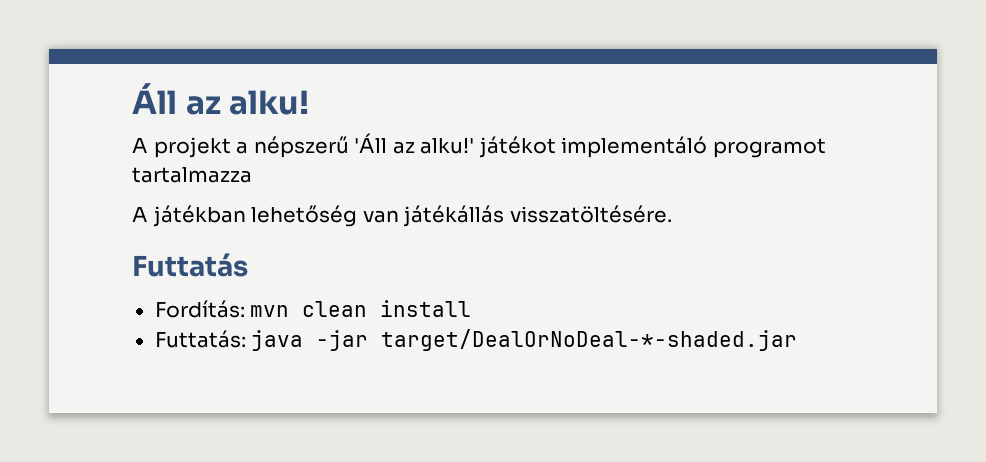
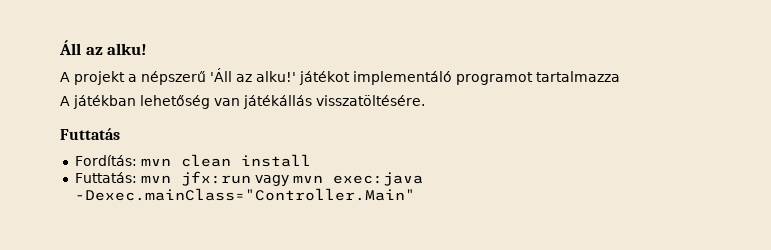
[251,329,798,351] java -jar target/DealOrNoDeal-*-shaded.jar -> [140,171,423,186] [74,188,415,201] mvn jfx:run vagy mvn exec:java -Dexec.mainClass="Controller.Main"

